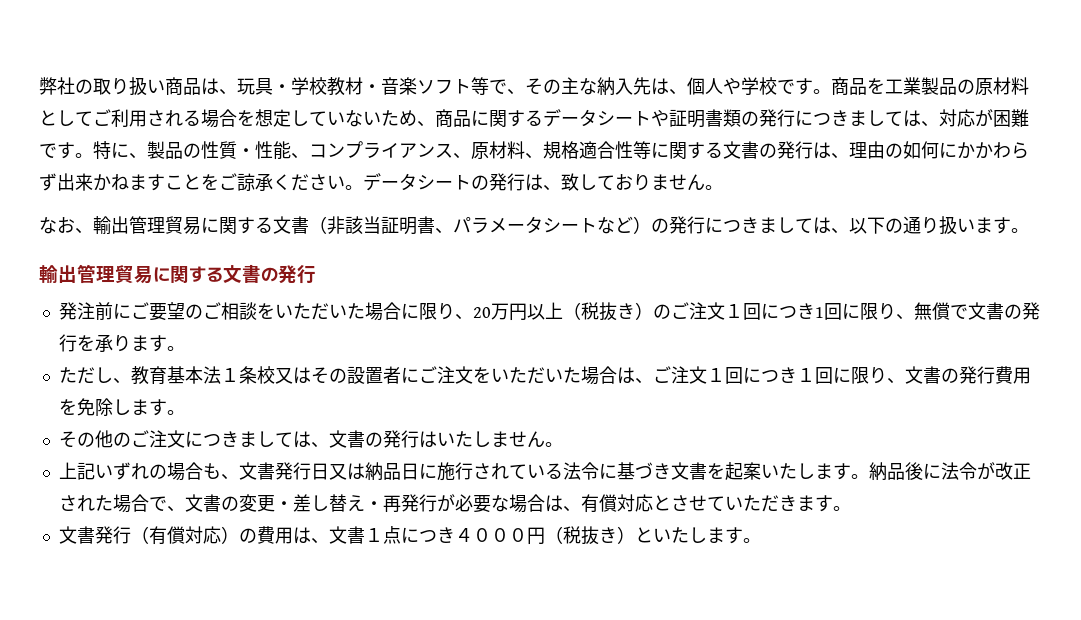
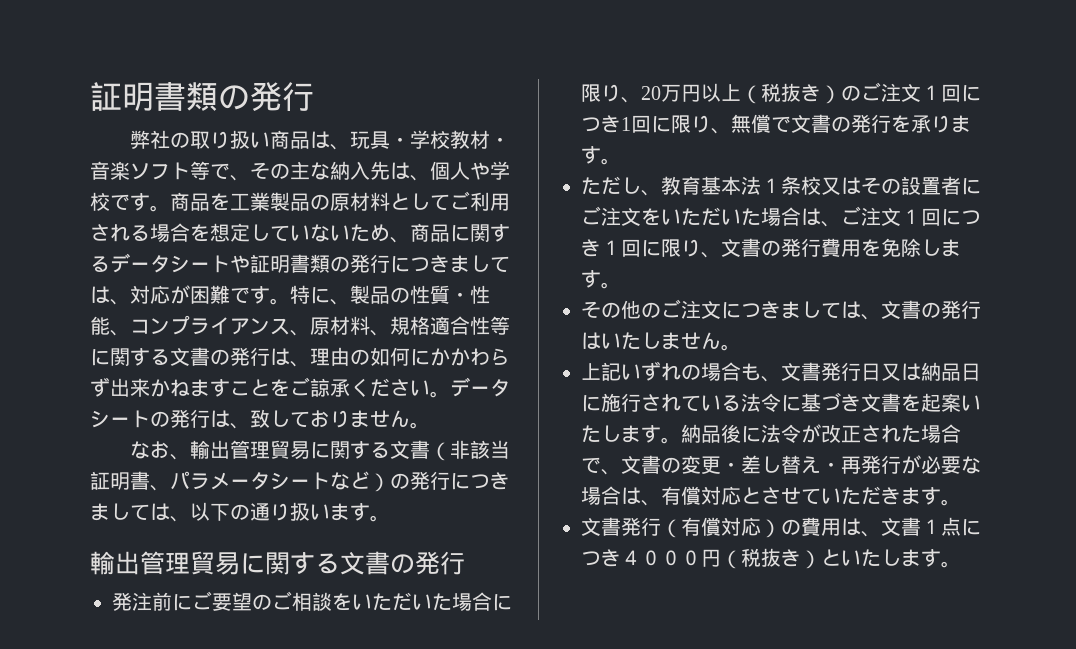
(39, 86) none -> [90,82,314,111] 証明書類の発行 //

